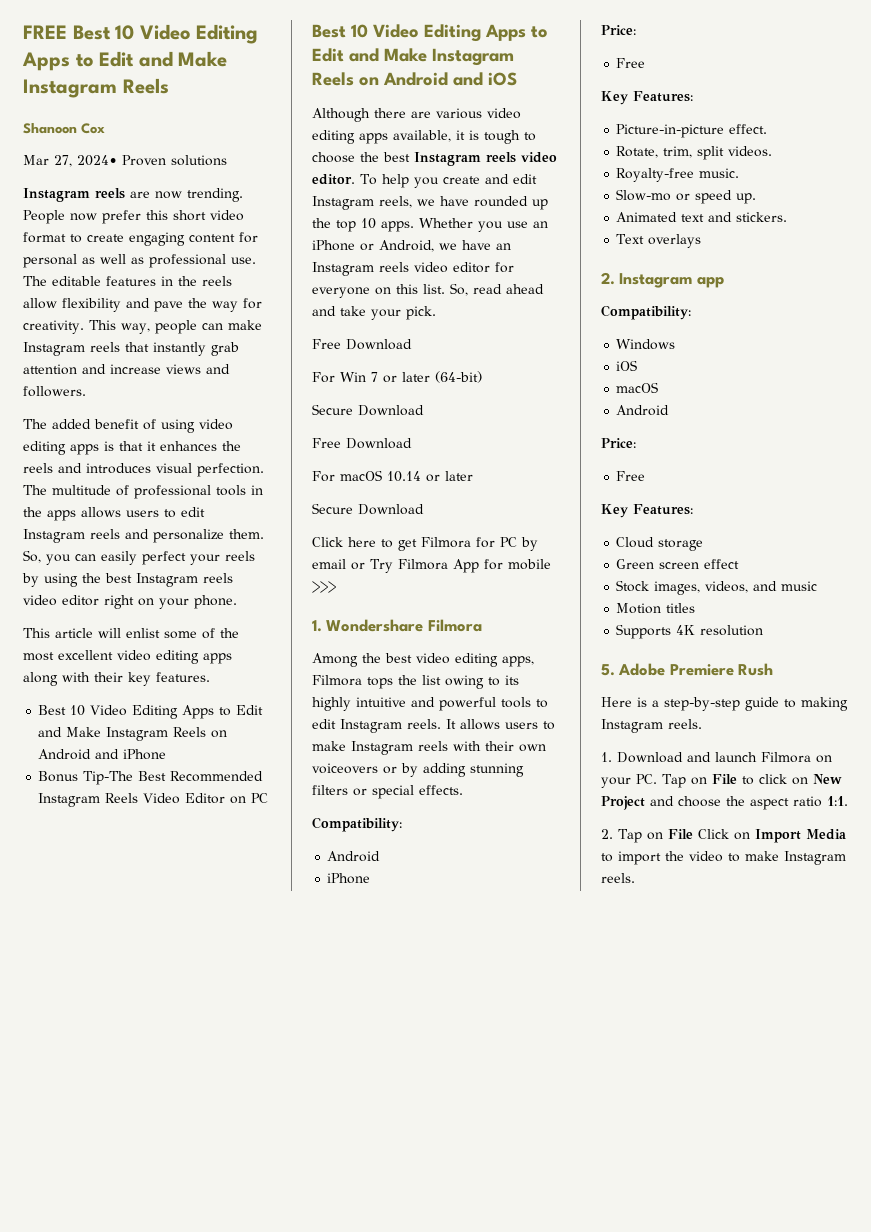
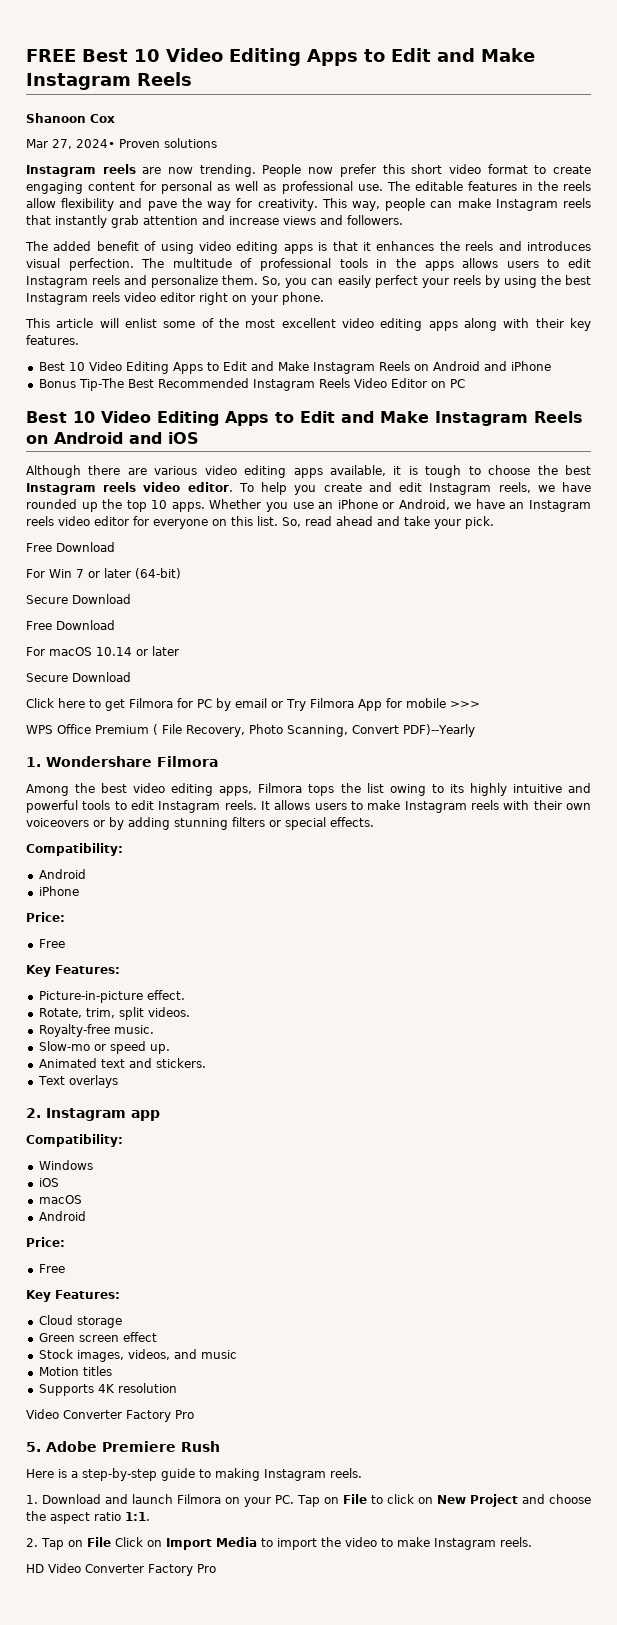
(336, 587) none -> [26,724,475,737] // WPS Office Premium ( File Recovery, Photo Scanning, Convert PDF)--Yearly
(764, 630) none -> [26,1409,194,1422] // Video Converter Factory Pro
(635, 878) none -> [26,1563,216,1576] // HD Video Converter Factory Pro

